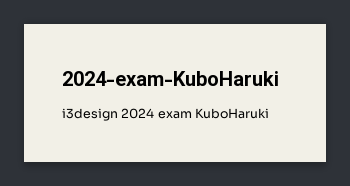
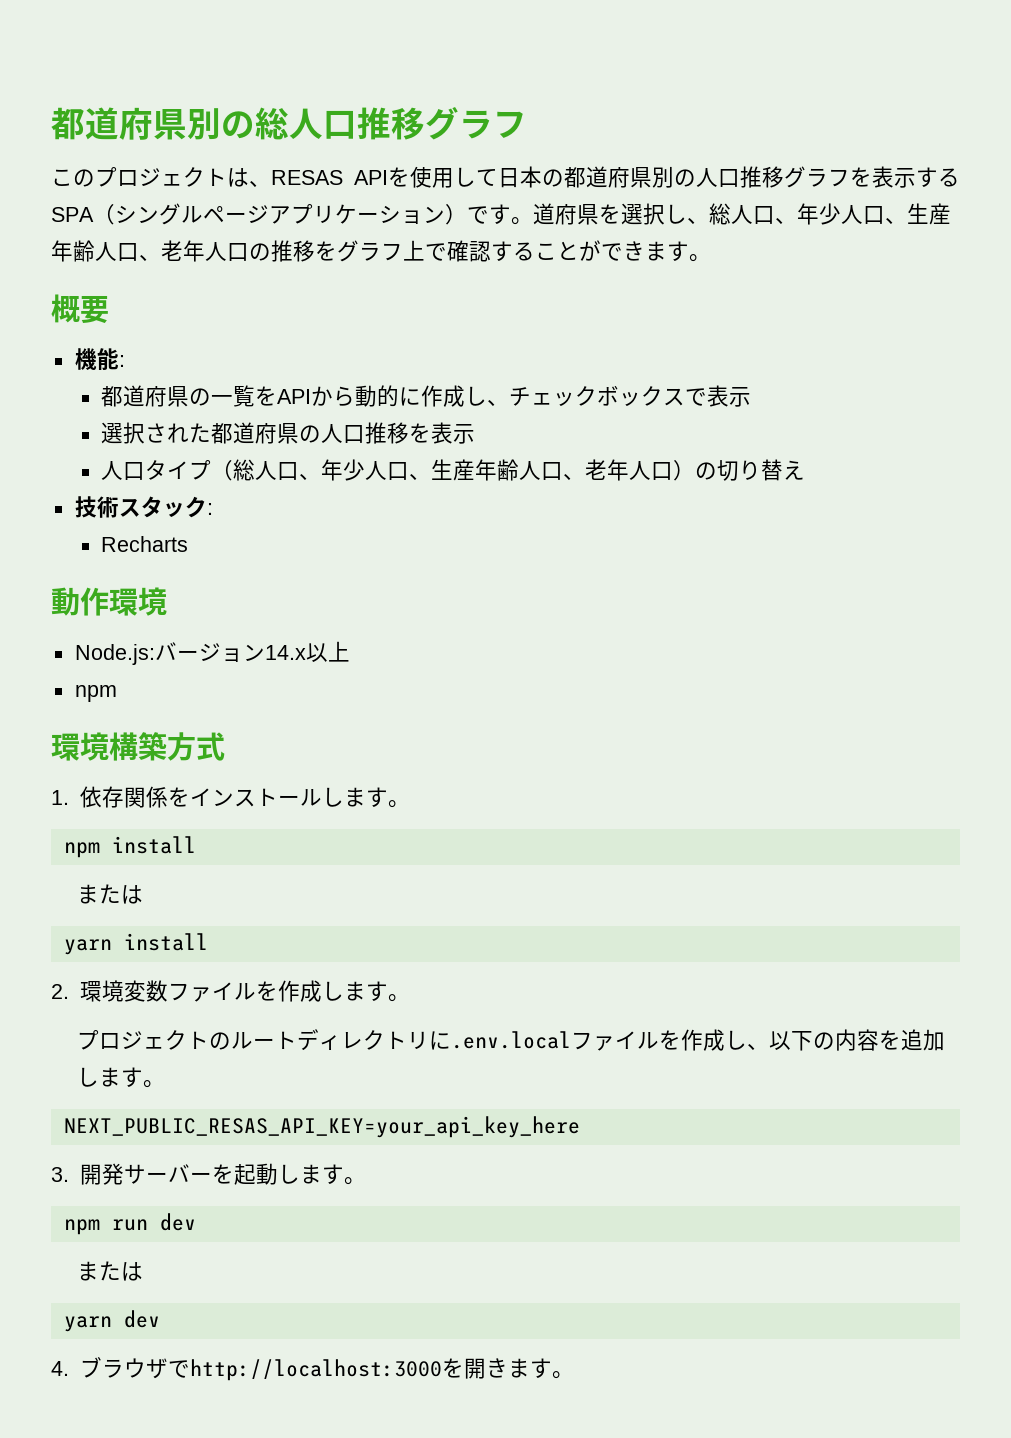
[62,71,279,86] [62,108,270,121] 2024-exam-KuboHaruki // i3design 2024 exam KuboHaruki -> [51,107,527,140] [51,166,960,188] [51,203,951,225] [51,240,711,262] [51,294,109,324] [74,348,125,370] [100,385,751,407] [100,422,475,444] [100,459,805,481] [74,496,213,518] [100,536,188,552] [51,587,167,616] [74,641,350,665] [74,685,117,702] [51,732,225,761] [51,786,410,808] [63,836,196,858] [77,884,144,904] [63,933,208,955] [51,980,410,1002] [77,1029,946,1051] [77,1067,166,1088] [63,1116,580,1138] [51,1163,366,1185] [63,1213,196,1235] [77,1261,144,1281] [63,1310,160,1332] [51,1357,574,1381] 都道府県別の総人口推移グラフ // このプロジェクトは、RESAS APIを使用して日本の都道府県別の人口推移グラフを表示するSPA（シングルページアプリケーション）です。道府県を選択し、総人口、年少人口、生産年齢人口、老年人口の推移をグラフ上で確認することができます。 // 概要 // 機能: // 都道府県の一覧をAPIから動的に作成し、チェックボックスで表示 // 選択された都道府県の人口推移を表示 // 人口タイプ（総人口、年少人口、生産年齢人口、老年人口）の切り替え // 技術スタック: // Recharts // 動作環境 // Node.js:バージョン14.x以上 // npm // 環境構築方式 // 1.依存関係をインストールします。 // npm install // または // yarn install // 2.環境変数ファイルを作成します。 // プロジェクトのルートディレクトリに.env.localファイルを作成し、以下の内容を追加します。 // NEXT_PUBLIC_RESAS_API_KEY=your_api_key_here // 3.開発サーバーを起動します。 // npm run dev // または // yarn dev // 4.ブラウザでhttp://localhost:3000を開きます。

